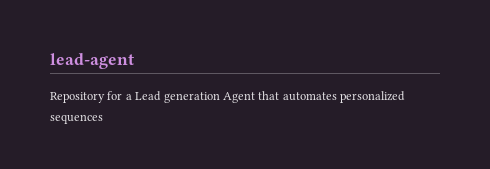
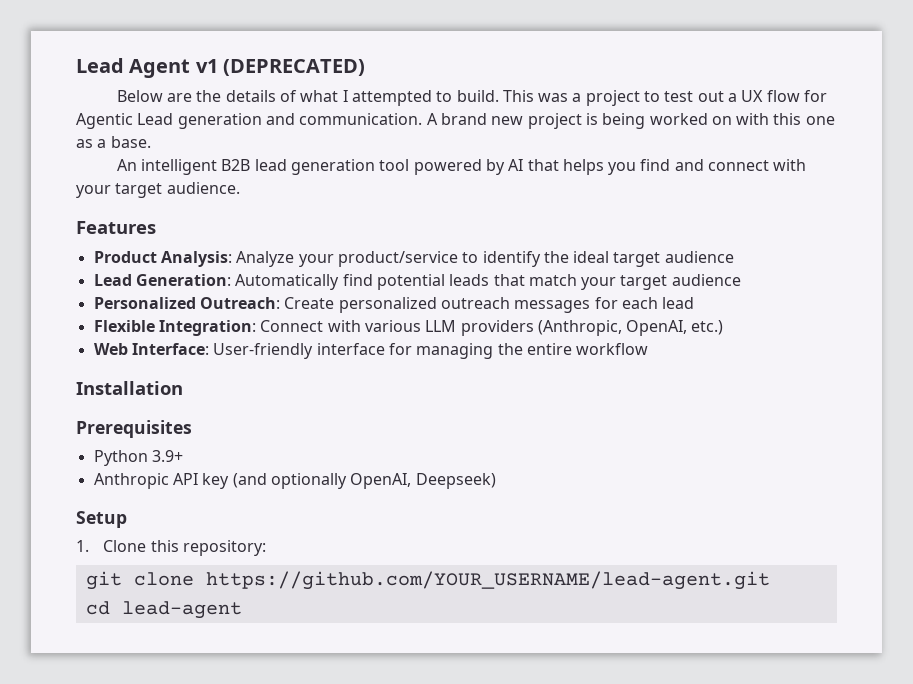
[50,53,134,69] [50,91,405,103] [50,114,103,124] lead-agent // Repository for a Lead generation Agent that automates personalized sequences -> [76,58,366,78] [116,90,828,106] [76,113,835,129] [76,136,151,148] [116,159,807,175] [76,182,240,198] [76,221,156,234] [93,251,734,267] [93,274,741,290] [93,297,695,313] [93,320,724,336] [93,343,649,359] [76,381,183,395] [76,420,192,438] [93,450,183,466] [93,473,496,489] [76,511,127,528] [76,540,267,556] [85,571,770,590] [85,601,242,619] Lead Agent v1 (DEPRECATED) // Below are the details of what I attempted to build. This was a project to test out a UX flow for Agentic Lead generation and communication. A brand new project is being worked on with this one as a base. // An intelligent B2B lead generation tool powered by AI that helps you find and connect with your target audience. // Features // Product Analysis: Analyze your product/service to identify the ideal target audience // Lead Generation: Automatically find potential leads that match your target audience // Personalized Outreach: Create personalized outreach messages for each lead // Flexible Integration: Connect with various LLM providers (Anthropic, OpenAI, etc.) // Web Interface: User-friendly interface for managing the entire workflow // Installation // Prerequisites // Python 3.9+ // Anthropic API key (and optionally OpenAI, Deepseek) // Setup // 1. Clone this repository: // git clone https://github.com/YOUR_USERNAME/lead-agent.git // cd lead-agent

